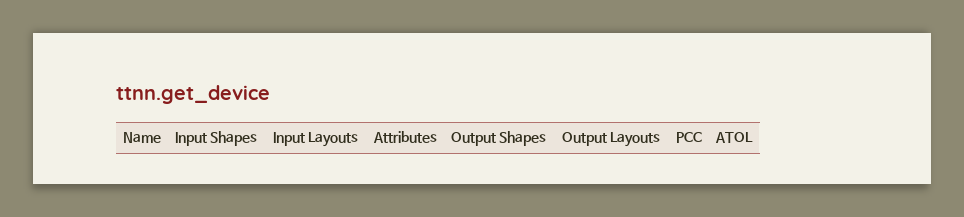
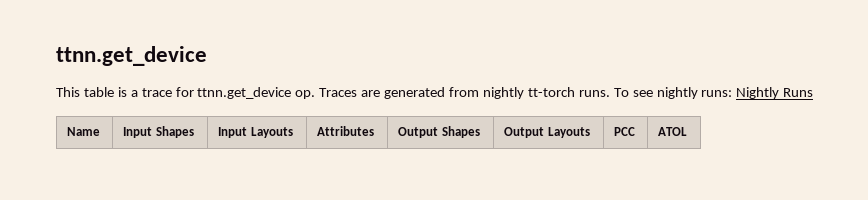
[116,85,270,104] ttnn.get_device -> [56,46,207,66] [56,87,814,99] ttnn.get_device // This table is a trace for ttnn.get_device op. Traces are generated from nightly tt-torch runs. To see nightly runs: Nightly Runs

